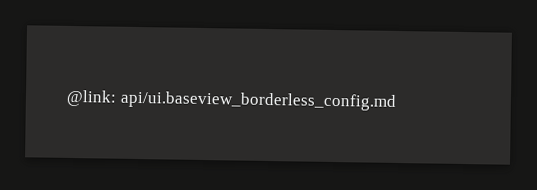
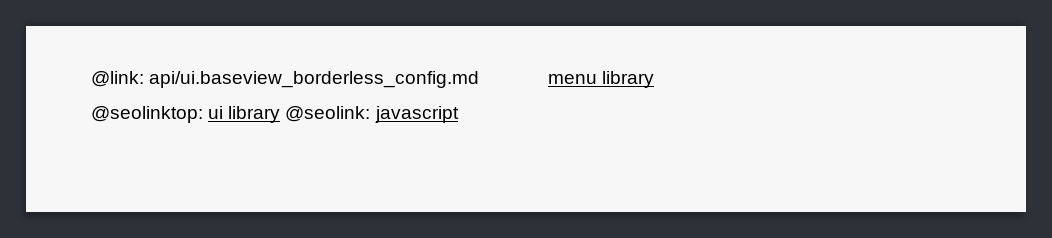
(397, 100) none -> [91,106,459,123] [548,71,655,88] // @seolinktop: ui library @seolink: javascript menu library

